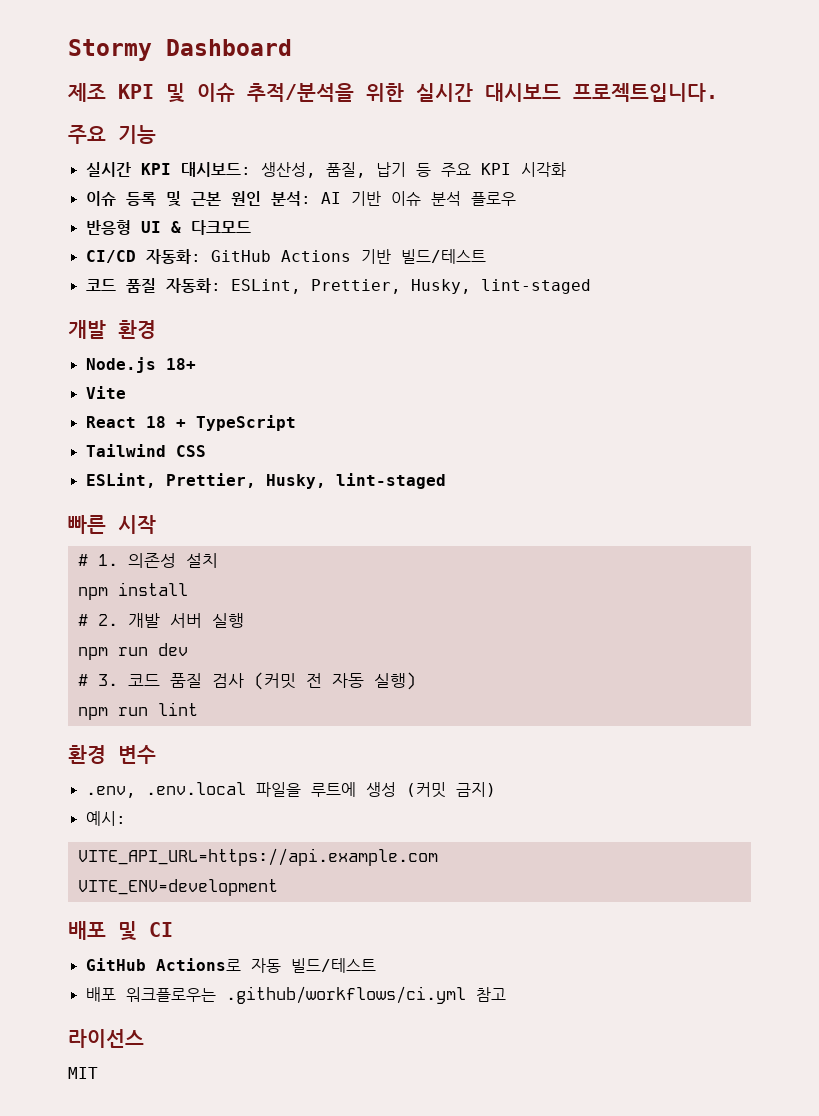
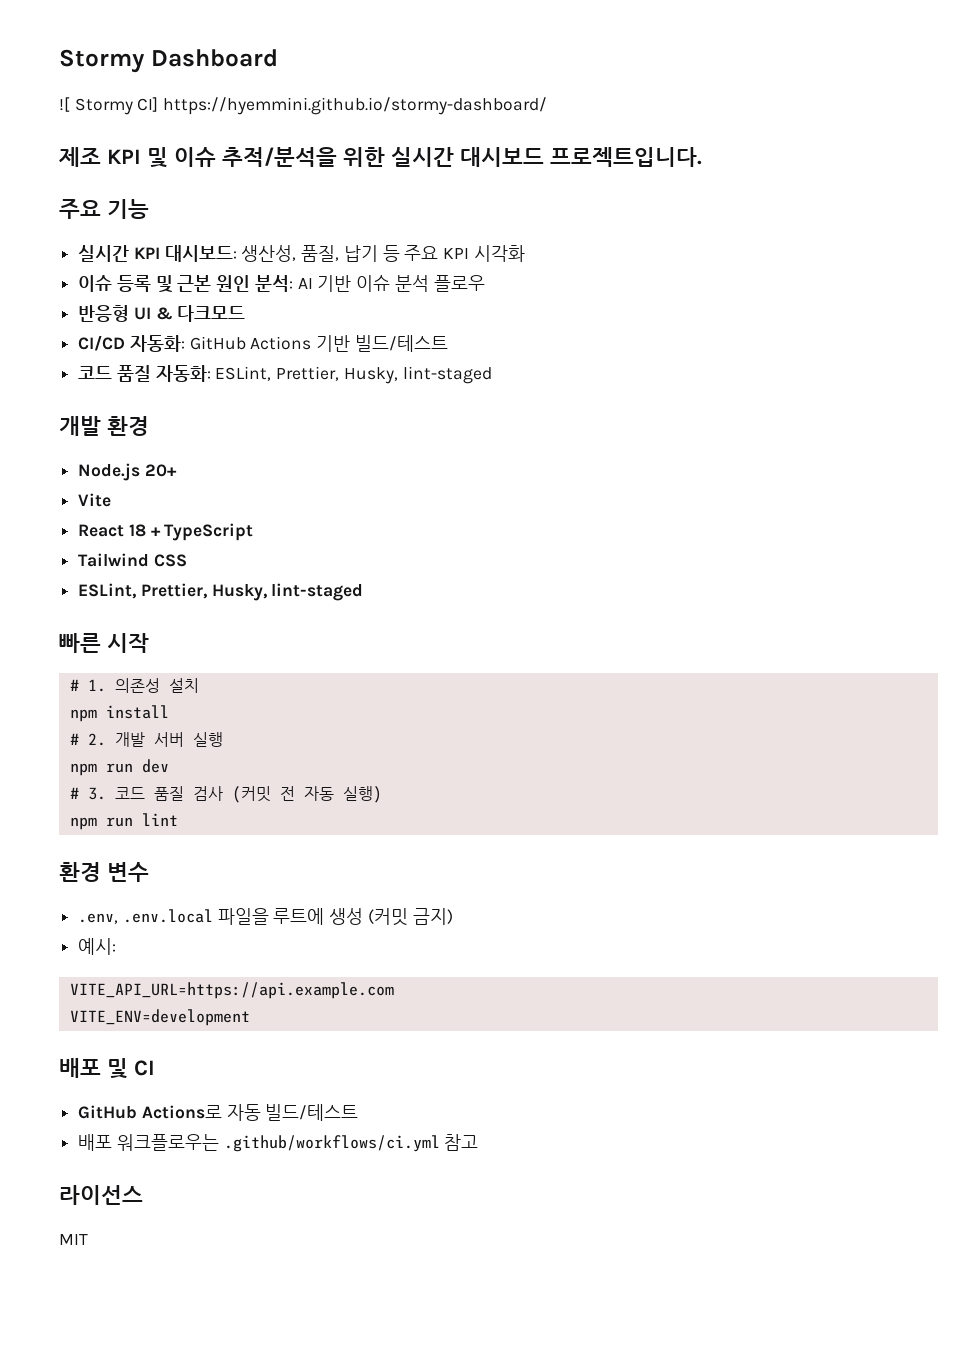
(292, 47) none -> [59,97,548,115] // ![ Stormy CI] https://hyemmini.github.io/stormy-dashboard/
[165,358,196,370] 18+ -> [144,464,177,477] 20+

